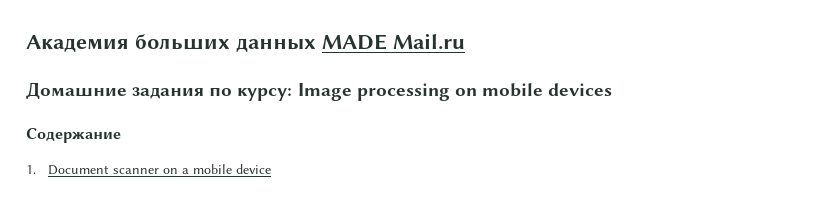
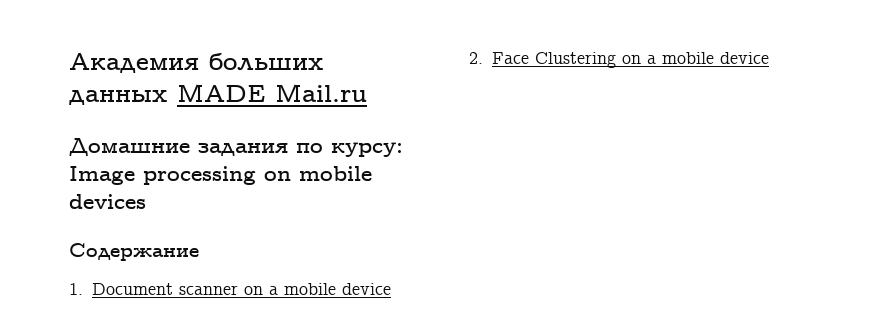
(271, 169) none -> [469,52,769,68] // 2. Face Clustering on a mobile device

